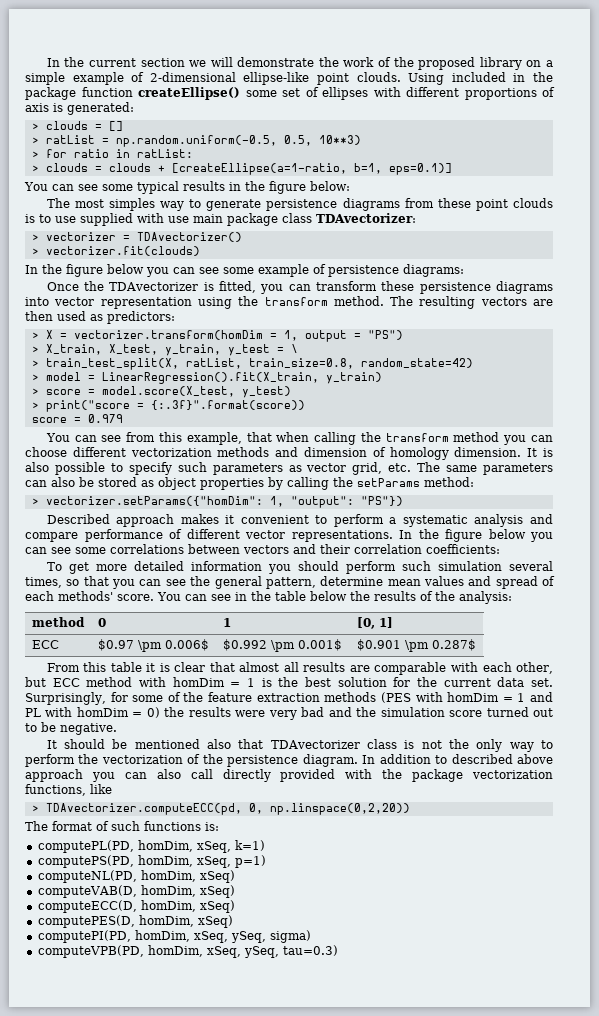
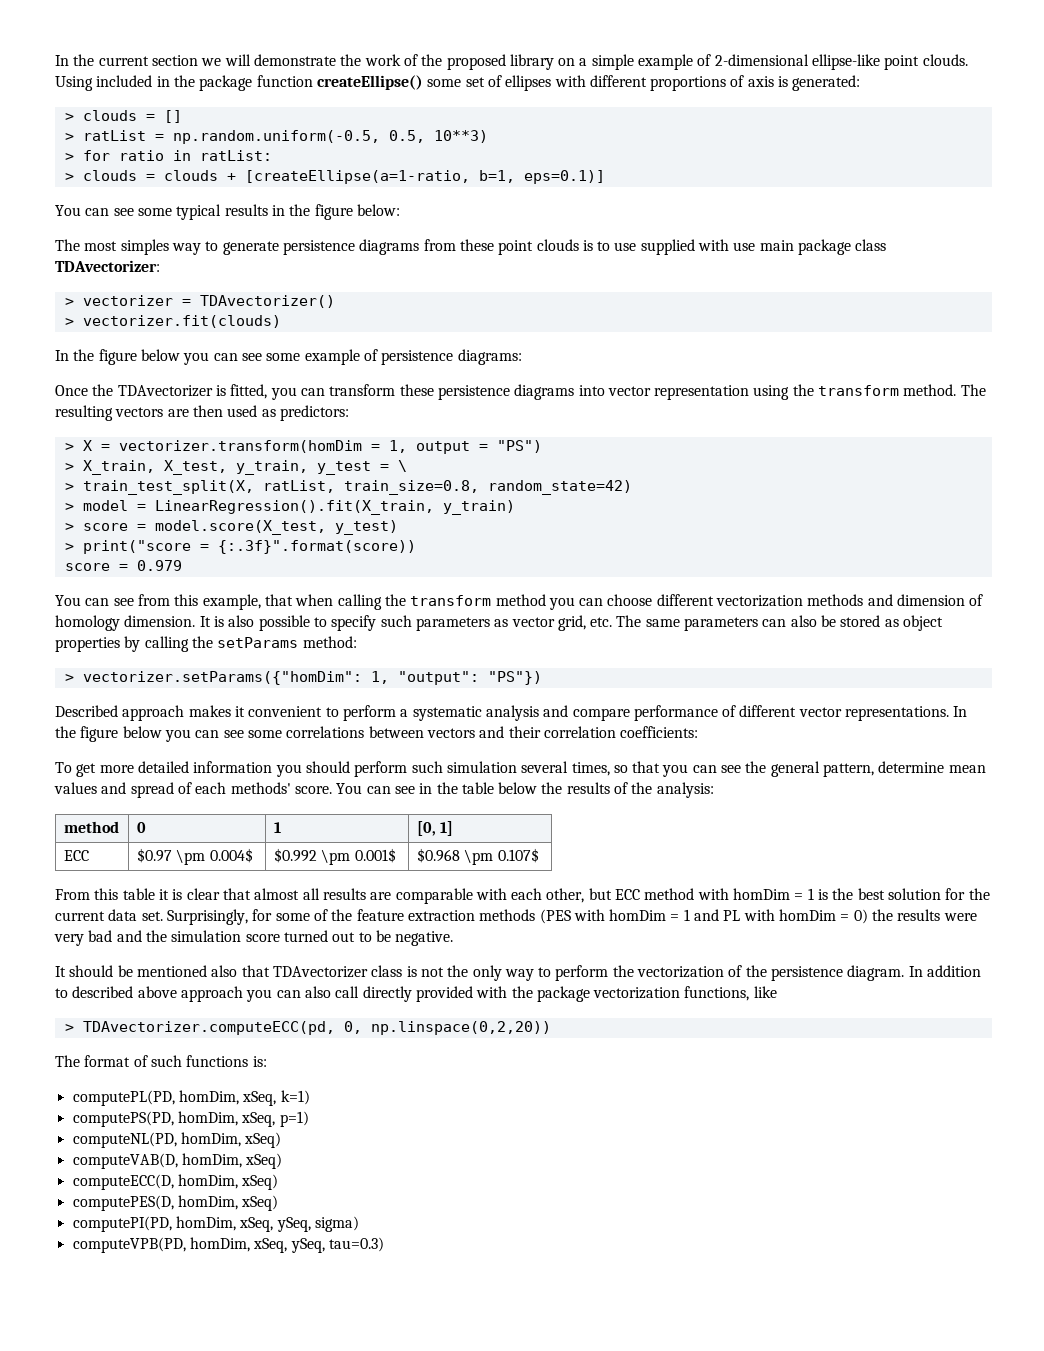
[164,639,209,651] 0.006$ -> [209,848,253,863] 0.004$
[356,639,476,652] $0.901 \pm 0.287$ -> [416,848,539,865] $0.968 \pm 0.107$

